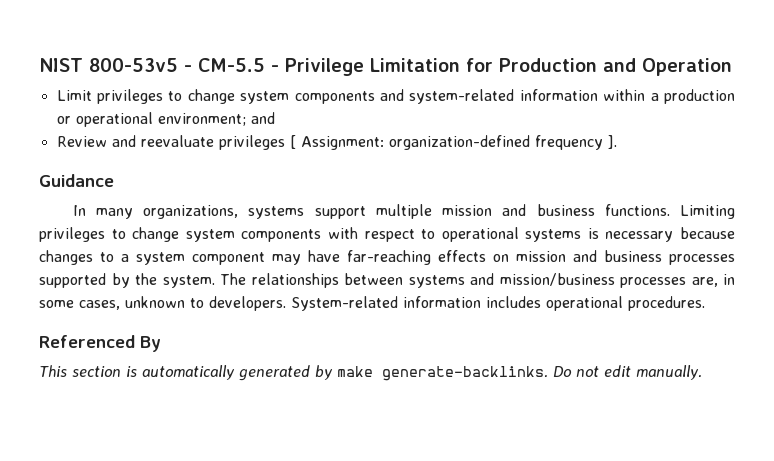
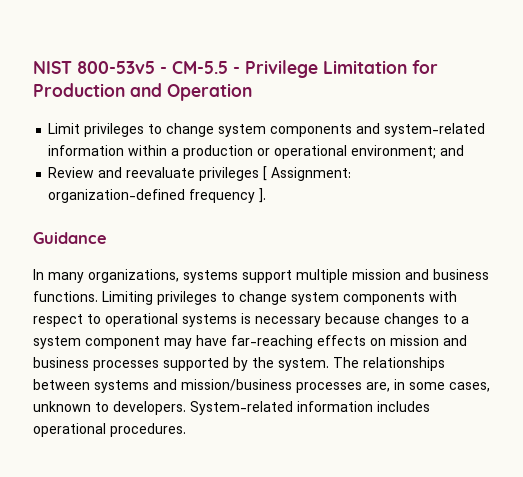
[39,335,161,352] [39,365,702,381] // Referenced By // This section is automatically generated by make generate-backlinks. Do not edit manually. -> (186, 430) none

